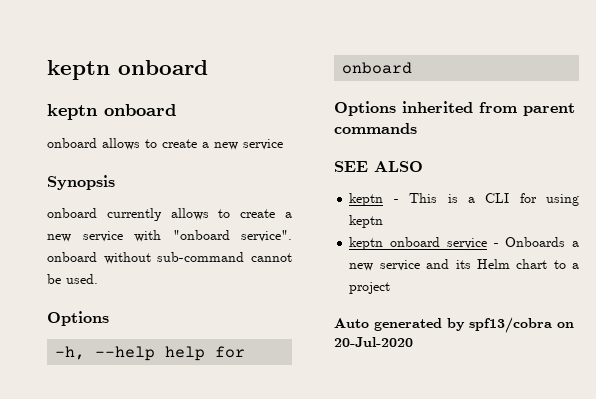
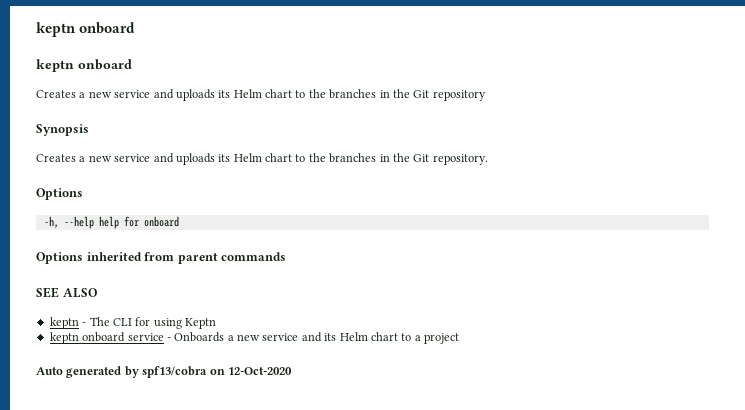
[47,138,283,150] [47,175,115,190] [47,208,292,221] [47,230,292,242] [47,252,292,264] [47,274,98,284] onboard allows to create a new service // Synopsis // onboard currently allows to create a new service with "onboard service". onboard without sub-command cannot be used. -> [36,89,486,101] [36,124,89,136] [36,153,488,165] Creates a new service and uploads its Helm chart to the branches in the Git repository // Synopsis // Creates a new service and uploads its Helm chart to the branches in the Git repository.
[409,193,475,203] This is a -> [89,317,110,326] The
[349,215,384,228] keptn -> [185,318,216,329] Keptn
[334,337,413,347] 20-Jul-2020 -> [227,367,292,375] 12-Oct-2020

